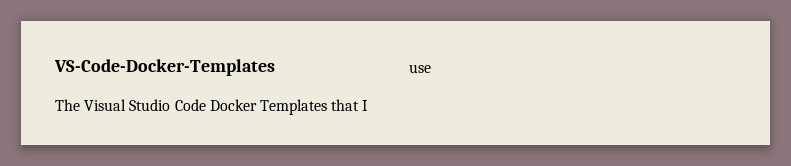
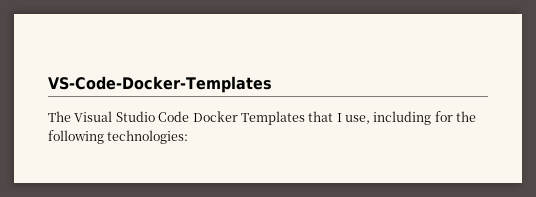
[409,64,431,73] use -> [345,111,477,125] [48,130,189,144] use, including for the following technologies:

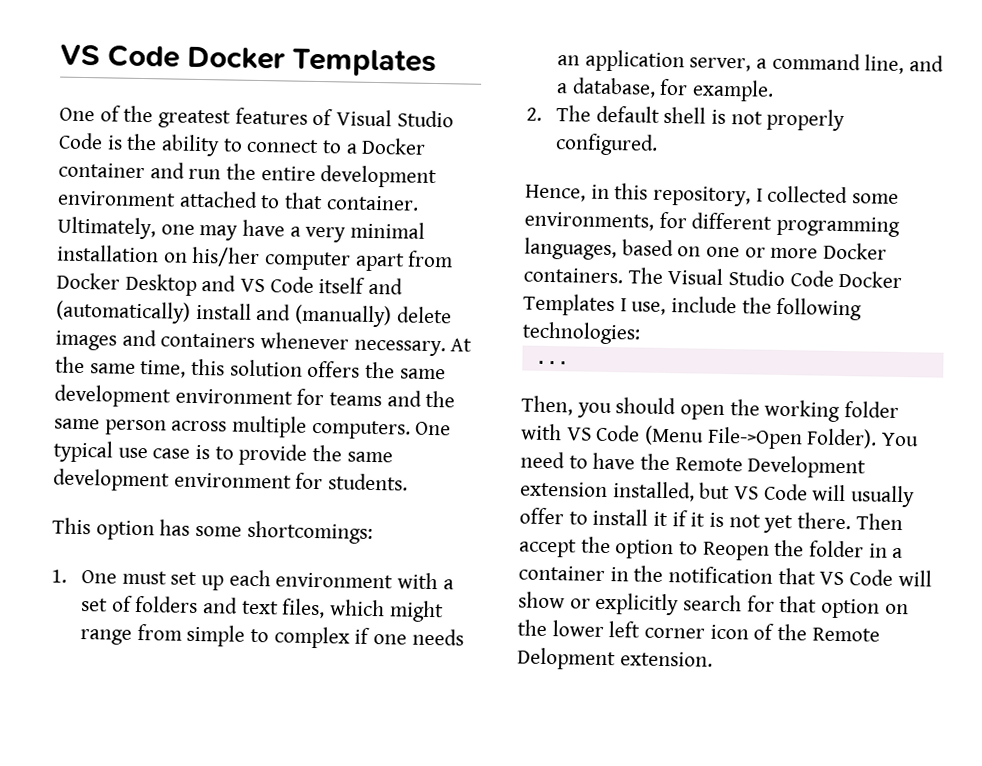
[48,76,272,93] VS-Code-Docker-Templates // -> [60,44,437,78] [59,105,454,129] [58,132,427,157] [58,162,438,189] [57,190,419,211] [57,216,426,243] [57,244,454,272] [56,272,404,296] [55,300,452,328] [55,329,473,357] [55,356,446,380] [54,384,456,408] [54,415,452,440] [53,440,393,466] [53,468,409,492] [52,517,373,544] [51,569,454,591] [81,595,444,623] [80,623,464,649] [557,49,945,75] [556,77,775,102] [526,105,846,132] [555,133,659,156] [525,183,900,207] [524,211,901,237] [524,237,888,261] [523,267,623,284] VS Code Docker Templates // One of the greatest features of Visual Studio Code is the ability to connect to a Docker container and run the entire development environment attached to that container. Ultimately, one may have a very minimal installation on his/her computer apart from Docker Desktop and VS Code itself and (automatically) install and (manually) delete images and containers whenever necessary. At the same time, this solution offers the same development environment for teams and the same person across multiple computers. One typical use case is to provide the same development environment for students. // This option has some shortcomings: // 1. One must set up each environment with a set of folders and text files, which might range from simple to complex if one needs an application server, a command line, and a database, for example. // 2. The default shell is not properly configured. // Hence, in this repository, I collected some environments, for different programming languages, based on one or more Docker containers.
[308,111,334,122] that -> (615, 305) none
[373,111,453,125] including for -> [671,296,738,314] include
(189, 137) none -> [534,360,569,365] [521,395,900,422] [521,423,920,450] [520,451,867,479] [520,481,916,508] [519,507,903,534] [519,536,904,561] [518,565,932,587] [518,591,909,619] [517,619,880,642] [517,647,713,671] // ... // Then, you should open the working folder with VS Code (Menu File->Open Folder). You need to have the Remote Development extension installed, but VS Code will usually offer to install it if it is not yet there. Then accept the option to Reopen the folder in a container in the notification that VS Code will show or explicitly search for that option on the lower left corner icon of the Remote Delopment extension.

